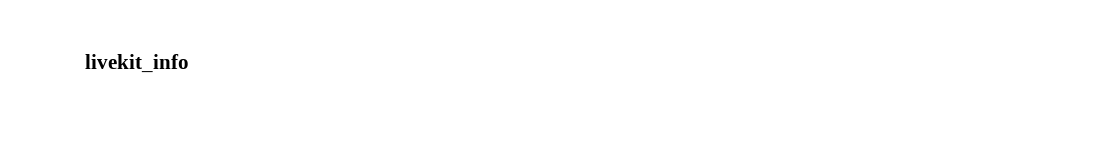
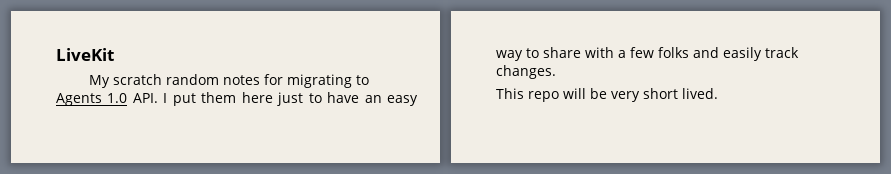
[85,54,189,73] livekit_info -> [56,48,114,61] [89,74,370,88] [56,92,418,106] [496,47,799,61] [496,65,556,79] [496,88,718,102] LiveKit // My scratch random notes for migrating to Agents 1.0 API. I put them here just to have an easy way to share with a few folks and easily track changes. // This repo will be very short lived.

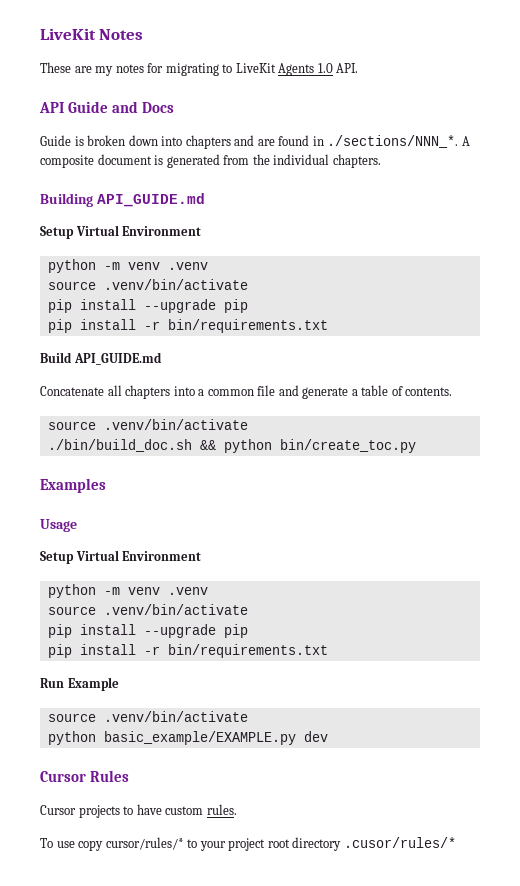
[56,48,114,61] [89,74,220,88] LiveKit // My scratch random -> [40,28,144,40] [40,62,114,76] LiveKit Notes // These are my
(370, 80) none -> [235,63,276,73] LiveKit
[163,92,418,106] [496,47,799,61] [496,65,556,79] [496,88,718,102] I put them here just to have an easy way to share with a few folks and easily track changes. // This repo will be very short lived. -> [39,101,175,113] [40,135,470,149] [40,154,381,168] [40,193,205,207] [40,225,202,239] [47,259,208,273] [47,279,248,290] [47,299,248,313] [47,319,328,333] [40,352,162,365] [40,385,453,399] [47,419,248,430] [47,439,416,453] [40,478,106,493] [40,519,77,532] [40,550,202,564] [47,584,208,598] [47,604,248,615] [47,624,248,638] [47,644,328,658] [40,677,119,691] [47,711,248,722] [47,731,328,745] [40,770,130,782] [40,804,237,818] [40,837,456,851] // API Guide and Docs // Guide is broken down into chapters and are found in ./sections/NNN_*. A composite document is generated from the individual chapters. // Building API_GUIDE.md // Setup Virtual Environment // python -m venv .venv // source .venv/bin/activate // pip install --upgrade pip // pip install -r bin/requirements.txt // Build API_GUIDE.md // Concatenate all chapters into a common file and generate a table of contents. // source .venv/bin/activate // ./bin/build_doc.sh && python bin/create_toc.py // Examples // Usage // Setup Virtual Environment // python -m venv .venv // source .venv/bin/activate // pip install --upgrade pip // pip install -r bin/requirements.txt // Run Example // source .venv/bin/activate // python basic_example/EXAMPLE.py dev // Cursor Rules // Cursor projects to have custom rules. // To use copy cursor/rules/* to your project root directory .cusor/rules/*

